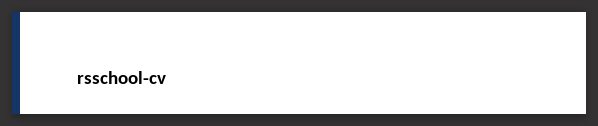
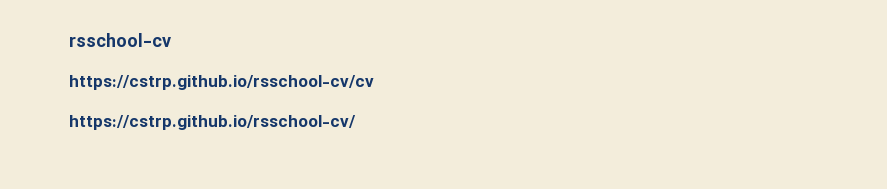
(166, 77) none -> [69,75,374,90] [69,115,356,130] // https://cstrp.github.io/rsschool-cv/cv // https://cstrp.github.io/rsschool-cv/

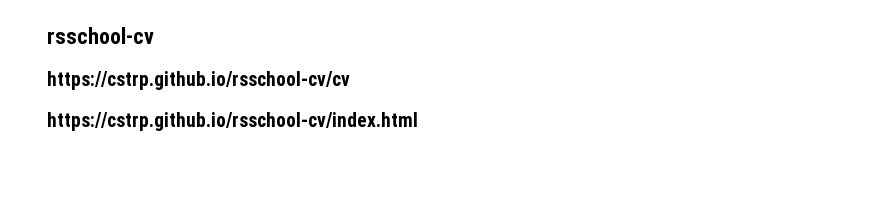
[69,115,356,130] https://cstrp.github.io/rsschool-cv/ -> [47,112,418,131] https://cstrp.github.io/rsschool-cv/index.html

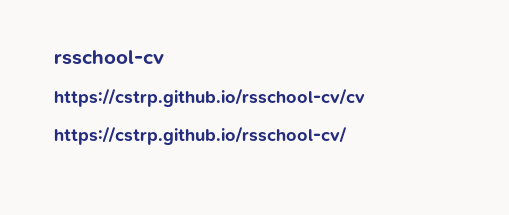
[47,112,418,131] https://cstrp.github.io/rsschool-cv/index.html -> [54,126,347,145] https://cstrp.github.io/rsschool-cv/

